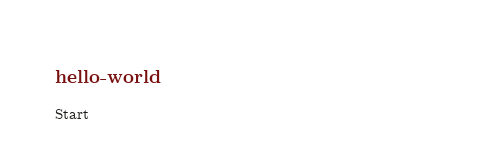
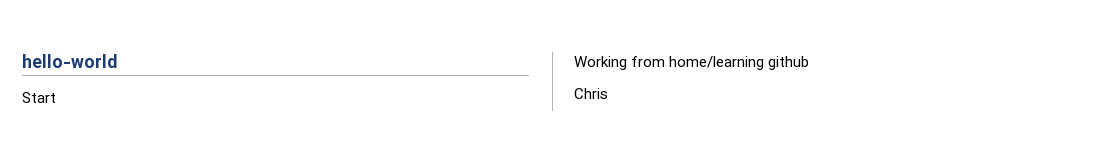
(89, 114) none -> [574,56,810,70] [574,88,608,99] // Working from home/learning github // Chris

